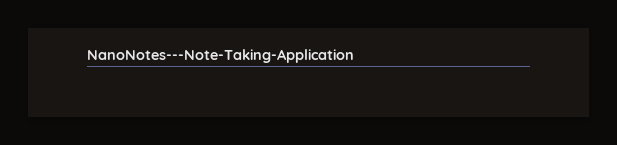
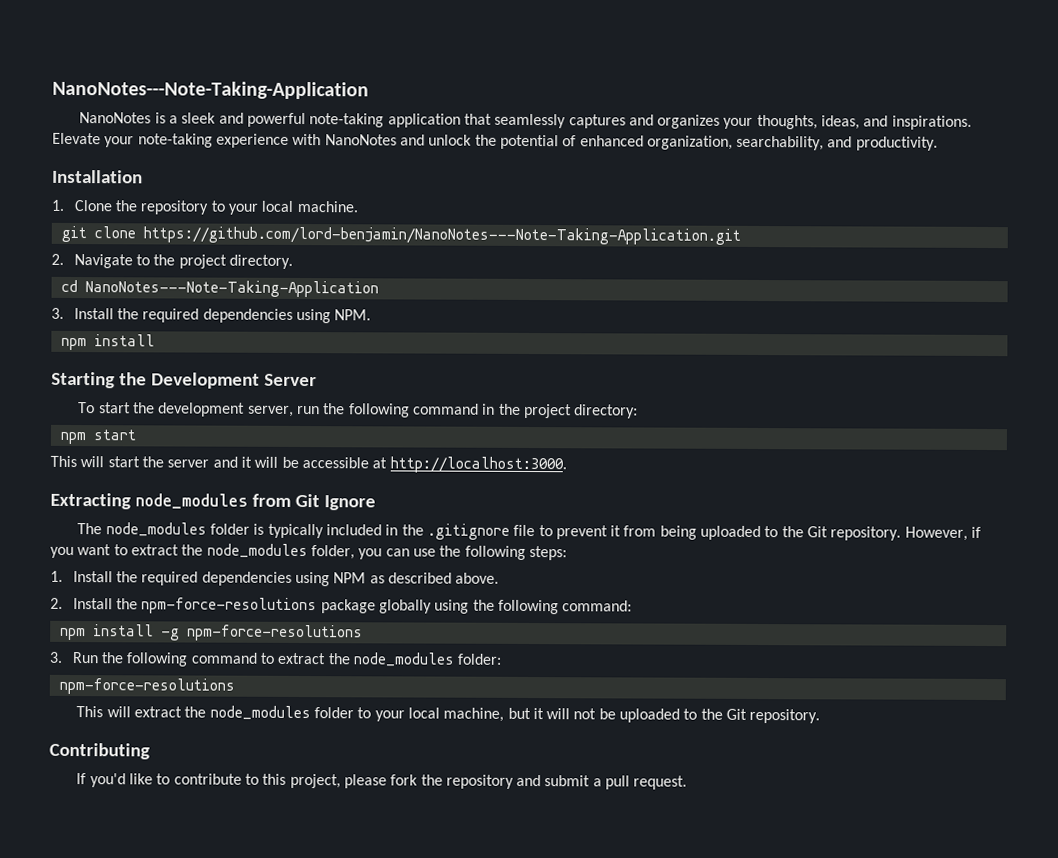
[87,49,354,63] NanoNotes---Note-Taking-Application -> [52,80,369,100] [79,112,972,130] [52,132,938,151] [52,169,143,184] [51,199,358,215] [60,225,741,245] [51,253,293,269] [60,279,379,298] [51,307,372,324] [60,334,155,351] [51,371,317,389] [78,402,639,419] [59,429,136,445] [50,455,567,474] [50,492,376,511] [77,522,982,541] [50,543,567,561] [50,570,500,587] [50,597,633,615] [59,624,363,642] [49,651,503,667] [58,677,235,695] [76,705,821,724] [49,742,150,760] [76,773,688,790] NanoNotes---Note-Taking-Application // NanoNotes is a sleek and powerful note-taking application that seamlessly captures and organizes your thoughts, ideas, and inspirations. Elevate your note-taking experience with NanoNotes and unlock the potential of enhanced organization, searchability, and productivity. // Installation // 1. Clone the repository to your local machine. // git clone https://github.com/lord-benjamin/NanoNotes---Note-Taking-Application.git // 2. Navigate to the project directory. // cd NanoNotes---Note-Taking-Application // 3. Install the required dependencies using NPM. // npm install // Starting the Development Server // To start the development server, run the following command in the project directory: // npm start // This will start the server and it will be accessible at http://localhost:3000. // Extracting node_modules from Git Ignore // The node_modules folder is typically included in the .gitignore file to prevent it from being uploaded to the Git repository. However, if you want to extract the node_modules folder, you can use the following steps: // 1. Install the required dependencies using NPM as described above. // 2. Install the npm-force-resolutions package globally using the following command: // npm install -g npm-force-resolutions // 3. Run the following command to extract the node_modules folder: // npm-force-resolutions // This will extract the node_modules folder to your local machine, but it will not be uploaded to the Git repository. // Contributing // If you'd like to contribute to this project, please fork the repository and submit a pull request.

